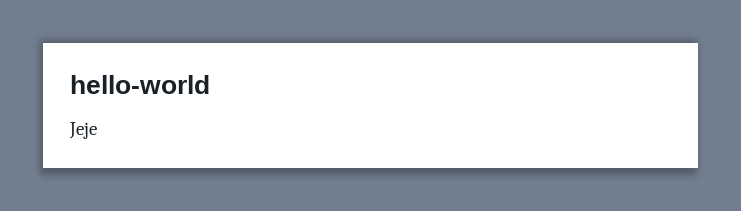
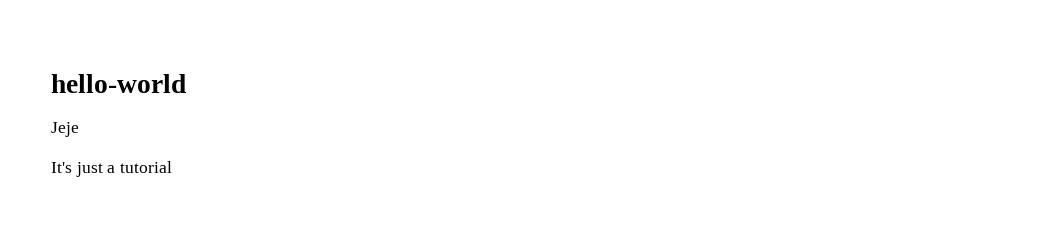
(97, 130) none -> [51,161,173,177] // It's just a tutorial

